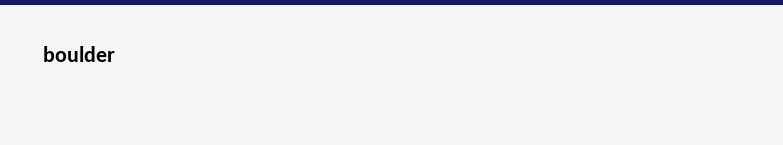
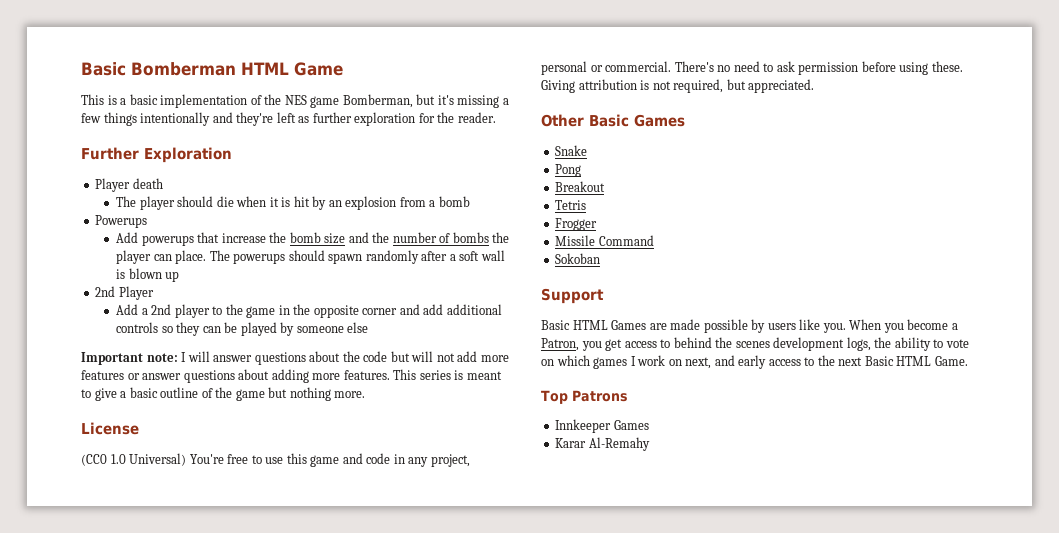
[43,46,115,62] boulder -> [81,62,343,76] [81,94,509,108] [81,112,496,126] [81,147,232,163] [95,178,163,192] [116,196,470,210] [95,215,148,228] [116,232,510,246] [116,250,505,264] [116,268,180,282] [95,286,154,300] [116,304,502,318] [116,322,369,336] [81,351,509,365] [81,369,502,383] [81,387,366,401] [81,422,139,435] [81,453,470,467] [541,61,963,75] [541,79,815,93] [541,114,685,127] [555,145,588,156] [555,164,582,177] [555,181,606,192] [555,200,587,210] [555,218,598,231] [555,235,654,246] [555,253,601,264] [541,288,604,304] [541,319,958,333] [541,337,969,351] [541,355,968,369] [541,390,628,404] [555,419,649,433] [555,437,650,451] Basic Bomberman HTML Game // This is a basic implementation of the NES game Bomberman, but it's missing a few things intentionally and they're left as further exploration for the reader. // Further Exploration // Player death // The player should die when it is hit by an explosion from a bomb // Powerups // Add powerups that increase the bomb size and the number of bombs the player can place. The powerups should spawn randomly after a soft wall is blown up // 2nd Player // Add a 2nd player to the game in the opposite corner and add additional controls so they can be played by someone else // Important note: I will answer questions about the code but will not add more features or answer questions about adding more features. This series is meant to give a basic outline of the game but nothing more. // License // (CC0 1.0 Universal) You're free to use this game and code in any project, personal or commercial. There's no need to ask permission before using these. Giving attribution is not required, but appreciated. // Other Basic Games // Snake // Pong // Breakout // Tetris // Frogger // Missile Command // Sokoban // Support // Basic HTML Games are made possible by users like you. When you become a Patron, you get access to behind the scenes development logs, the ability to vote on which games I work on next, and early access to the next Basic HTML Game. // Top Patrons // Innkeeper Games // Karar Al-Remahy

